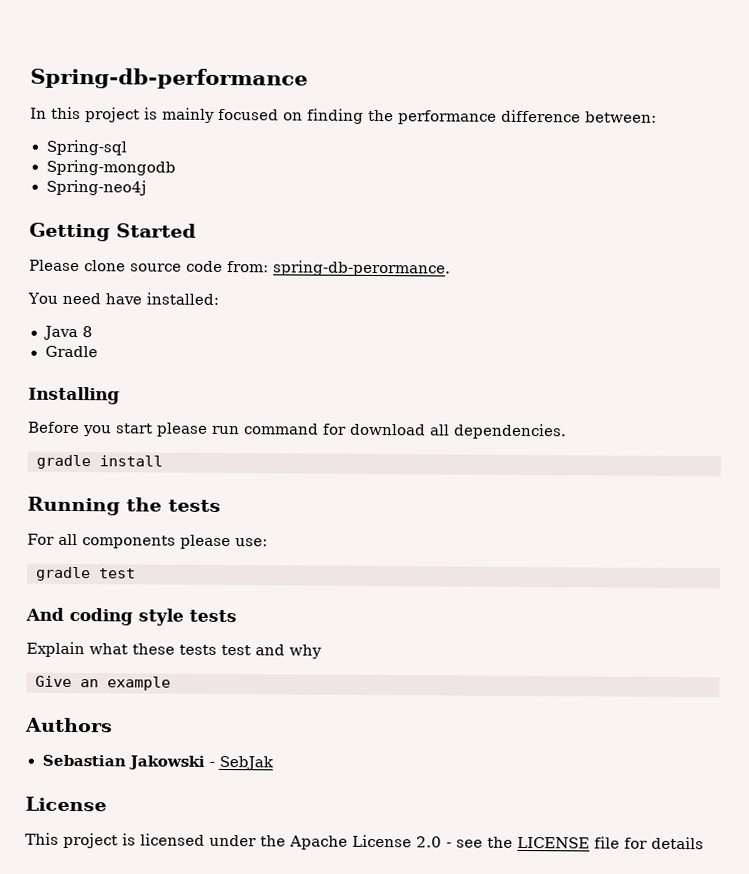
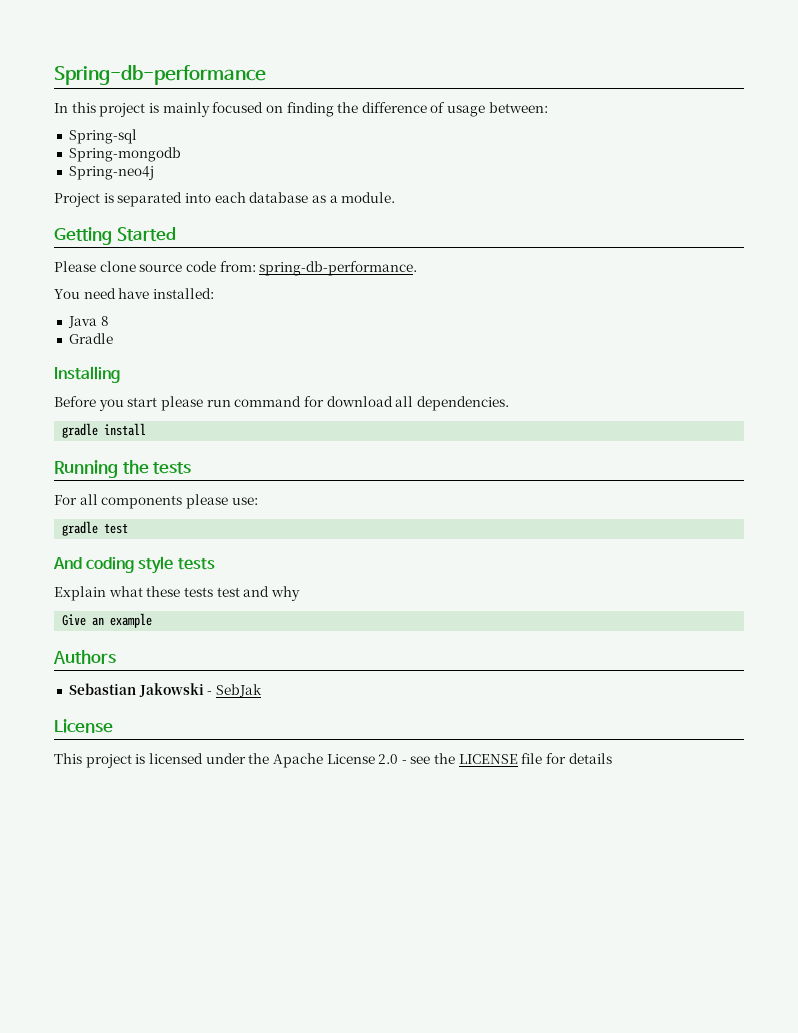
[398,109,581,125] performance difference -> [361,102,486,117] difference of usage
(147, 187) none -> [54,192,396,207] // Project is separated into each database as a module.
[273,260,451,277] spring-db-perormance. -> [259,261,418,276] spring-db-performance.

